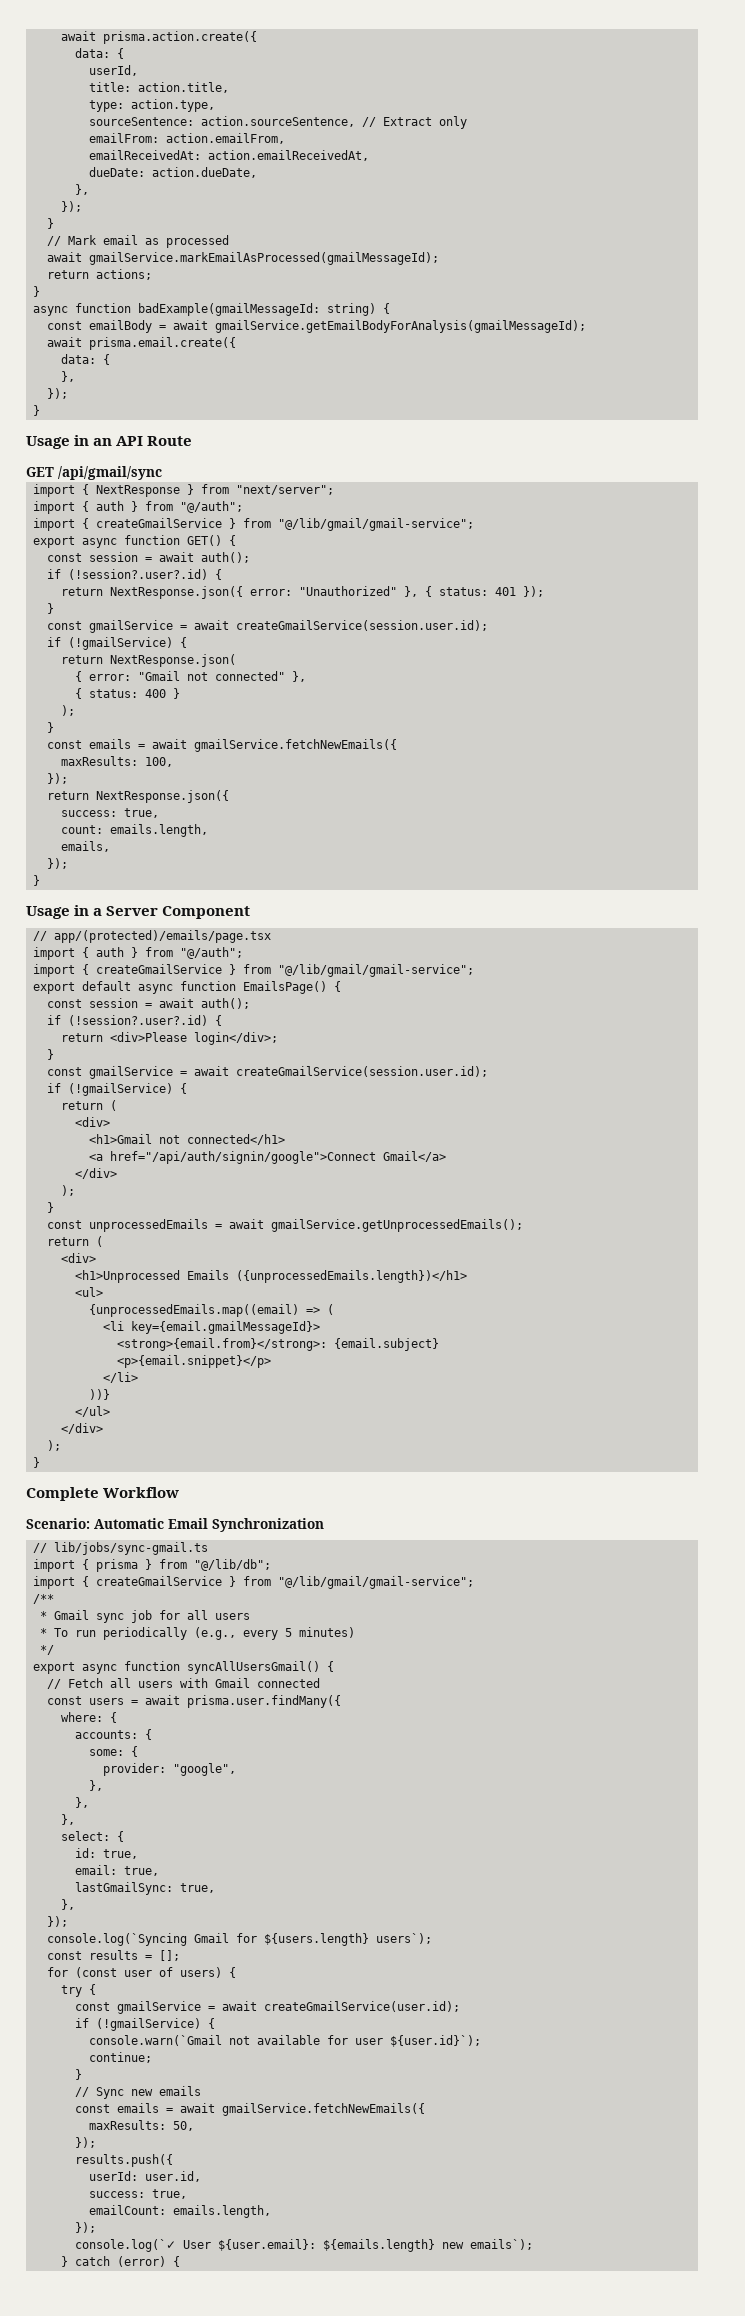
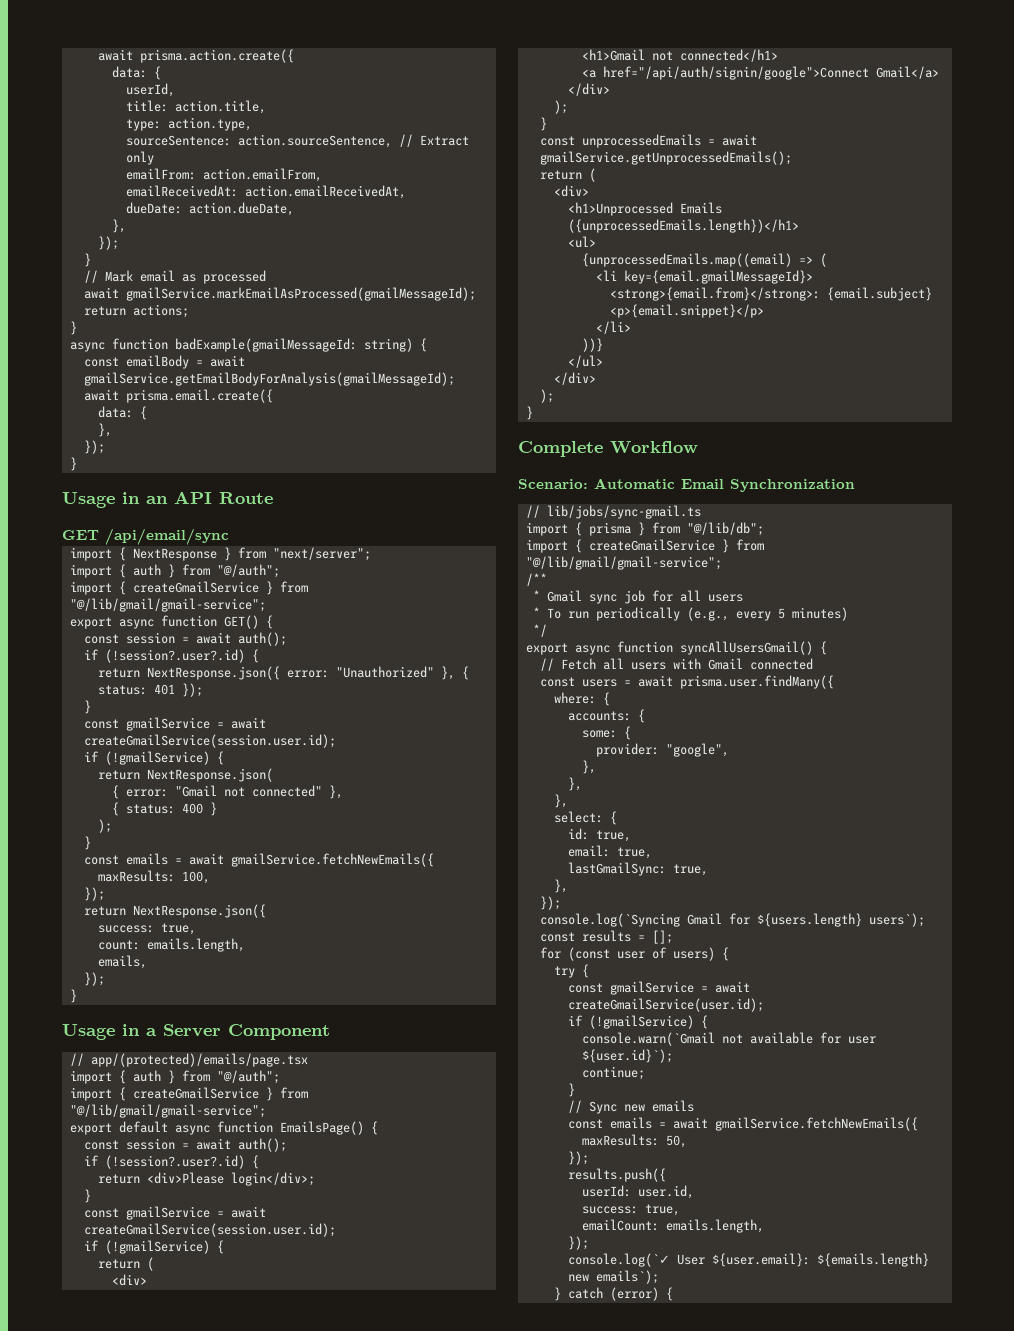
[58,466,162,480] /api/gmail/sync -> [105,528,229,545] /api/email/sync

